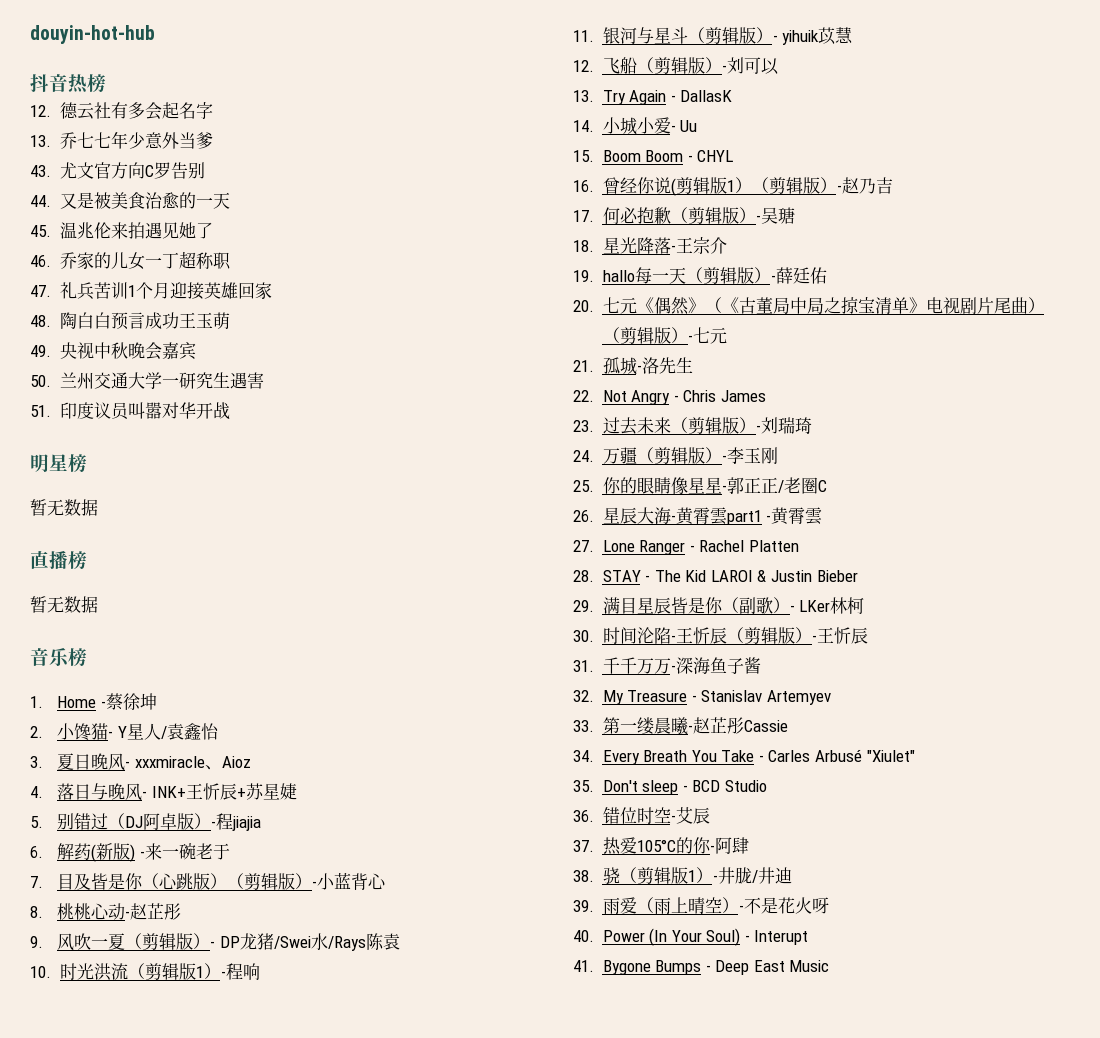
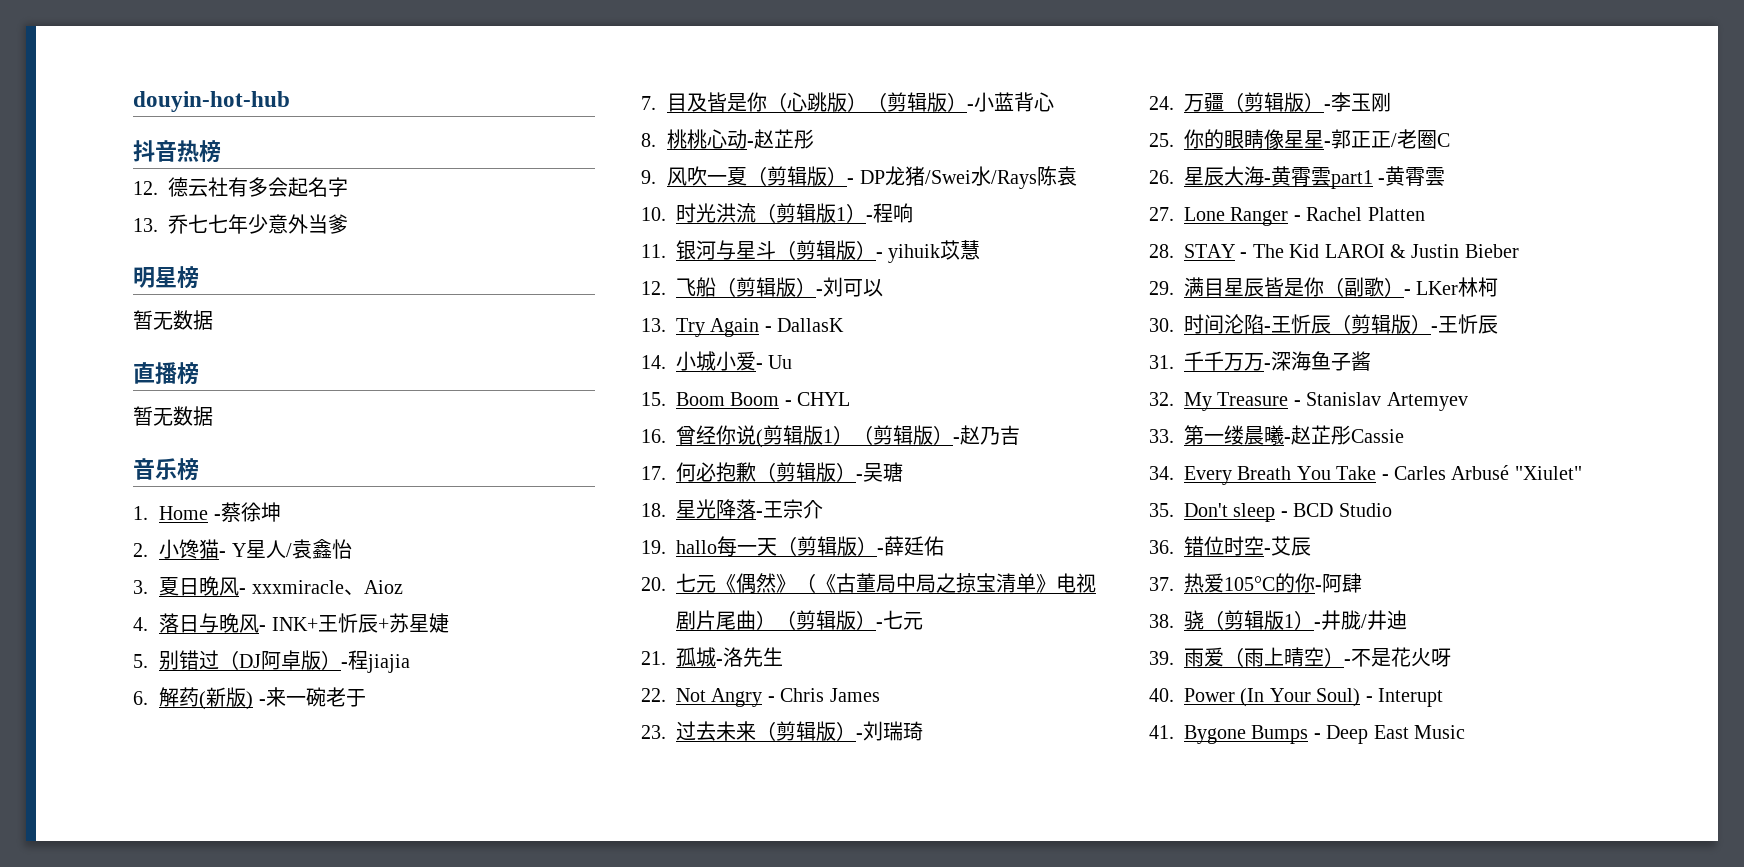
[30,162,205,179] [30,192,230,209] [30,222,213,239] [30,251,231,270] [30,282,272,300] [30,312,230,330] [30,342,196,360] [30,372,264,389] [30,402,230,420] // 43.尤文官方向C罗告别 // 44.又是被美食治愈的一天 // 45.温兆伦来拍遇见她了 // 46.乔家的儿女一丁超称职 // 47.礼兵苦训1个月迎接英雄回家 // 48.陶白白预言成功王玉萌 // 49.央视中秋晚会嘉宾 // 50.兰州交通大学一研究生遇害 // 51.印度议员叫嚣对华开战 -> (348, 224) none

